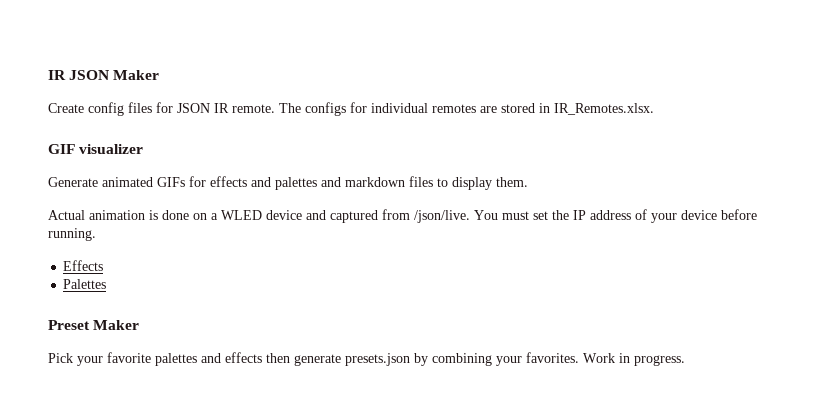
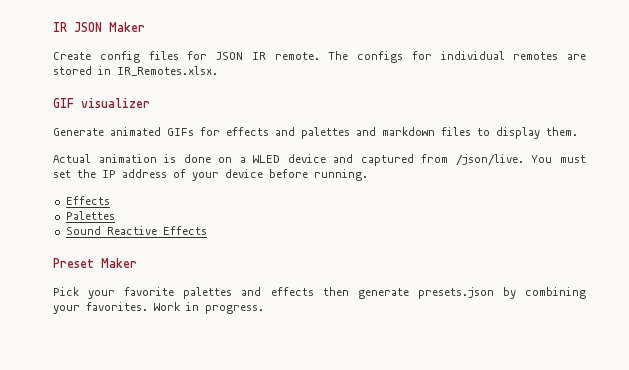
(107, 284) none -> [65,226,207,235] // Sound Reactive Effects

